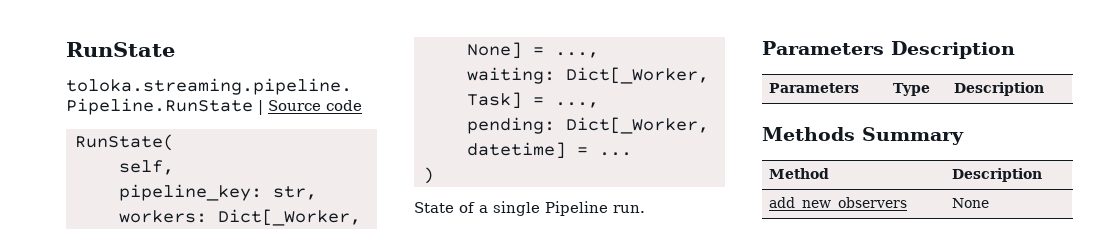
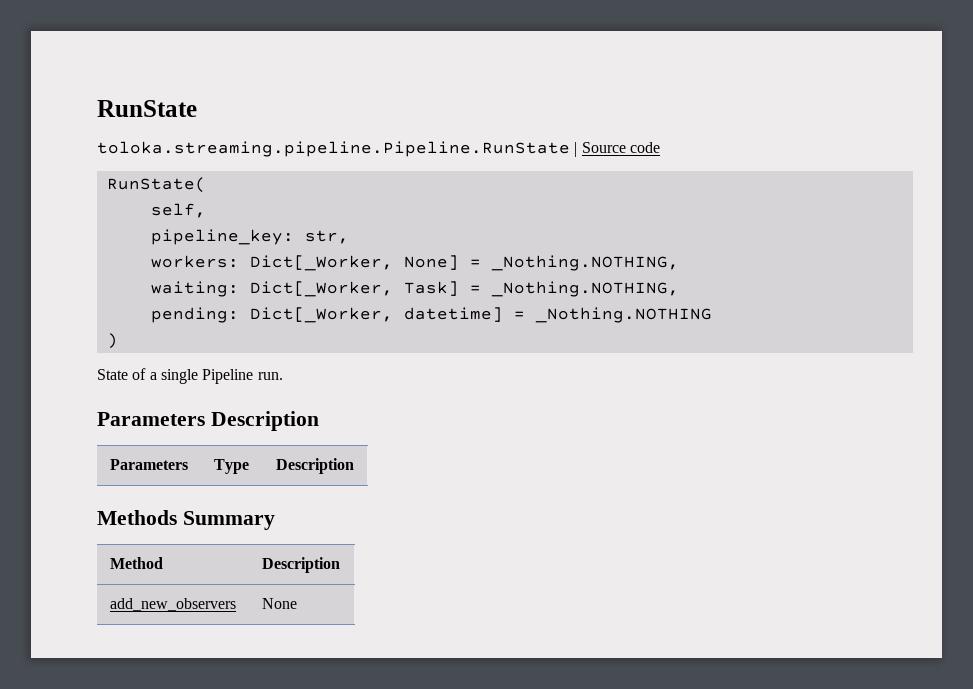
[555,52,599,58] ..., -> [490,255,679,271] _Nothing.NOTHING,
[555,102,599,108] ..., -> [490,281,679,297] _Nothing.NOTHING,
[599,152,632,156] ... -> [534,307,712,323] _Nothing.NOTHING

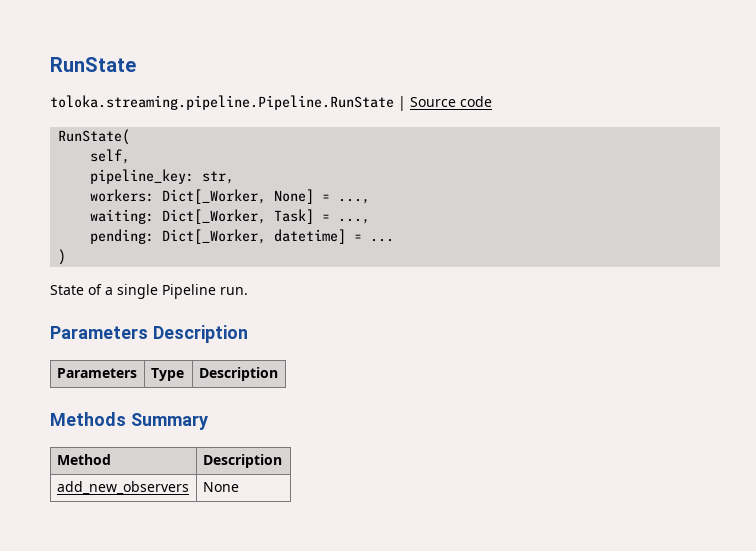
[490,255,679,271] _Nothing.NOTHING, -> [338,198,371,204] ...,
[490,281,679,297] _Nothing.NOTHING, -> [338,218,371,224] ...,
[534,307,712,323] _Nothing.NOTHING -> [370,238,395,242] ...

